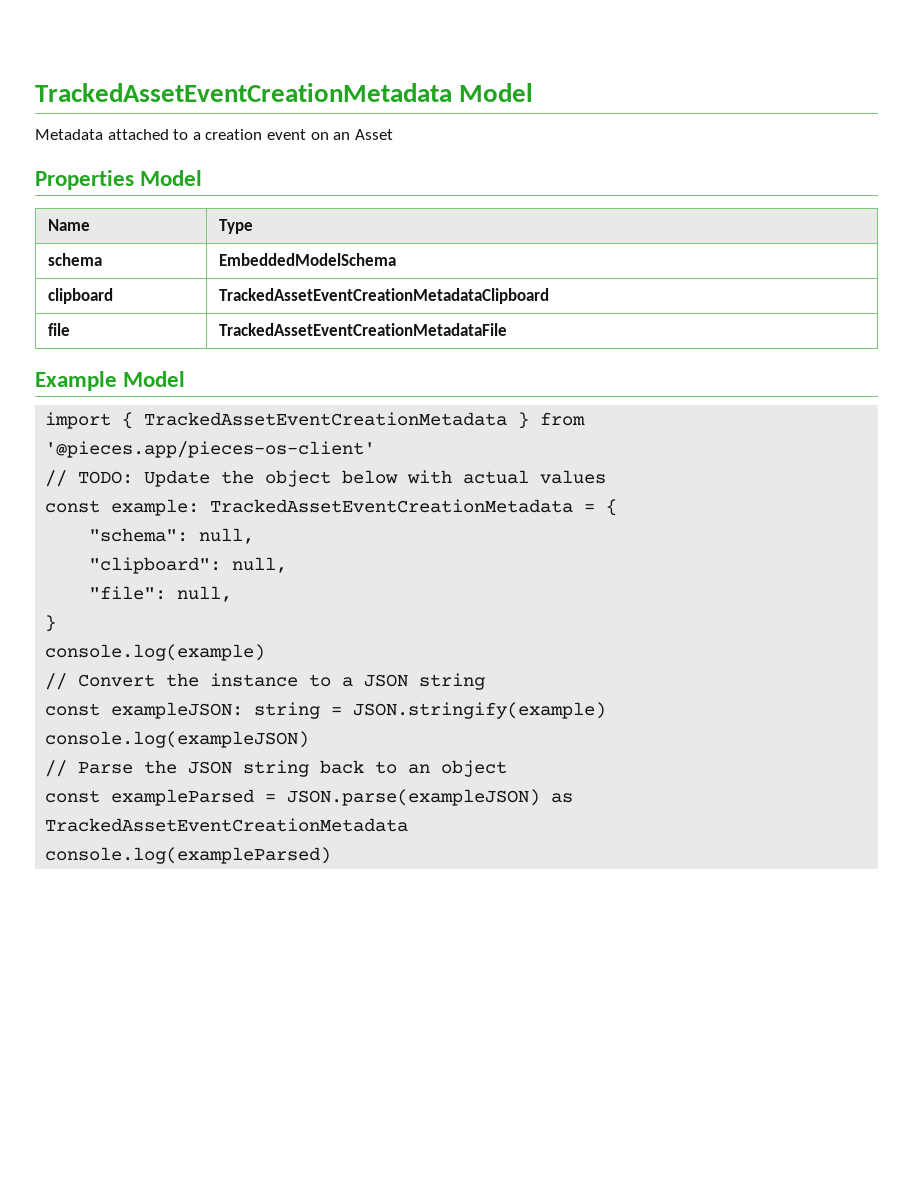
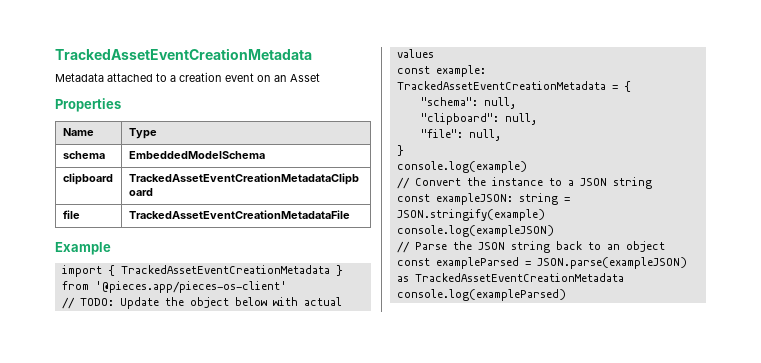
[35,83,534,102] TrackedAssetEventCreationMetadata Model -> [55,48,312,60] TrackedAssetEventCreationMetadata
[140,170,203,186] Model -> (121, 105) none
[123,371,186,387] Model -> (111, 248) none

